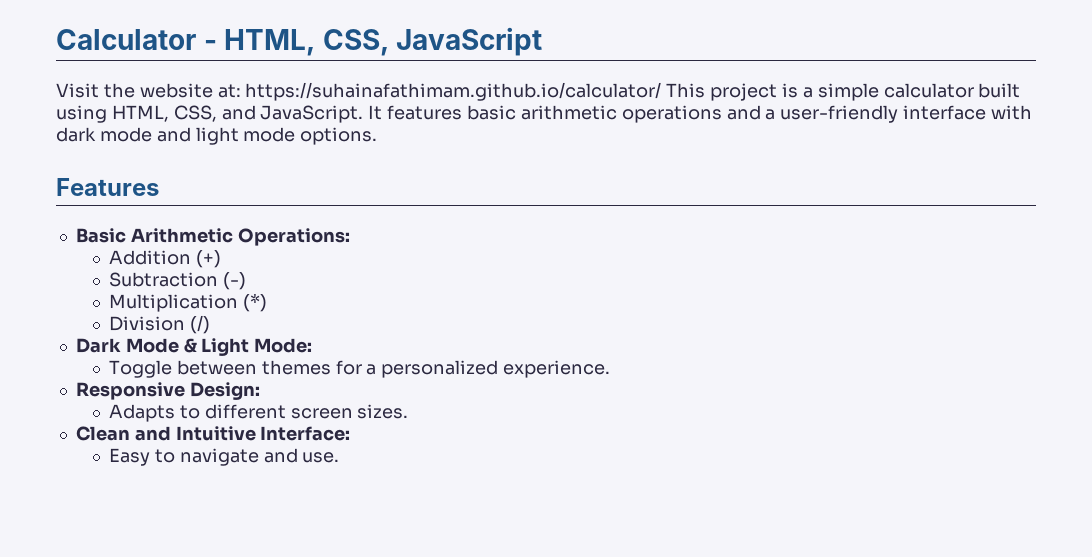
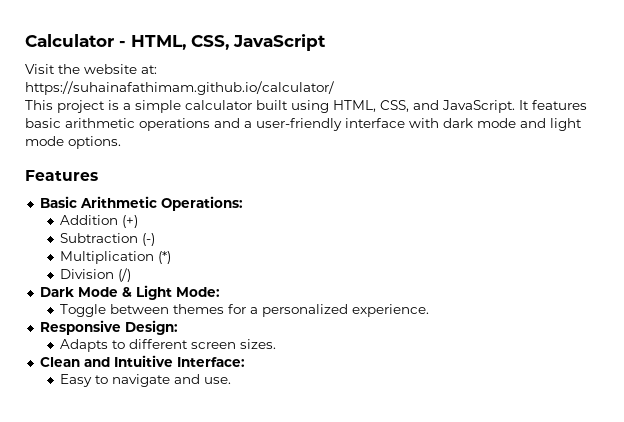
(241, 91) none -> (157, 69) //
(662, 91) none -> (334, 88) //

